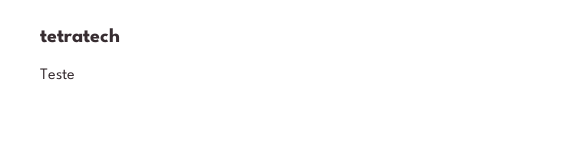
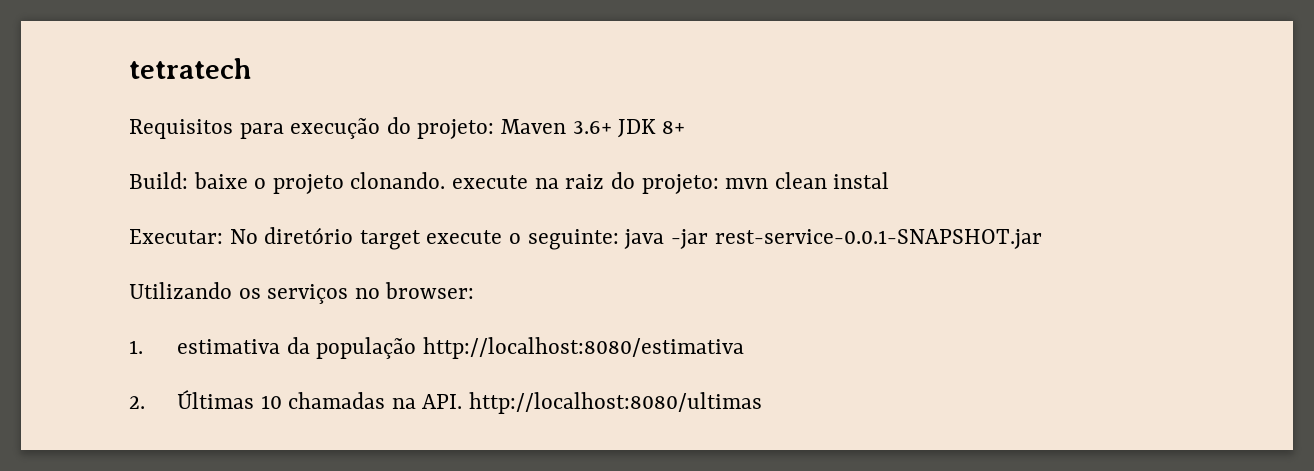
[40,68,75,80] Teste -> [129,117,685,139] [129,172,890,194] [129,227,1042,250] [129,282,475,304] [129,337,744,359] [129,390,762,414] Requisitos para execução do projeto: Maven 3.6+ JDK 8+ // Build: baixe o projeto clonando. execute na raiz do projeto: mvn clean instal // Executar: No diretório target execute o seguinte: java -jar rest-service-0.0.1-SNAPSHOT.jar // Utilizando os serviços no browser: // 1. estimativa da população http://localhost:8080/estimativa // 2. Últimas 10 chamadas na API. http://localhost:8080/ultimas

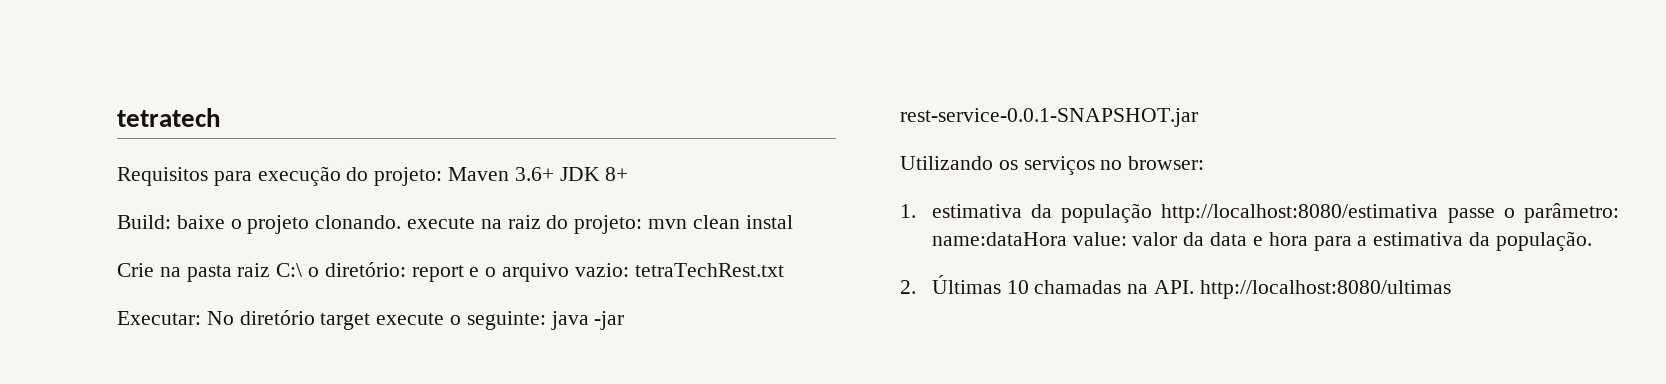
(890, 180) none -> [117,262,784,282] // Crie na pasta raiz C:\ o diretório: report e o arquivo vazio: tetraTechRest.txt
(744, 348) none -> [1447,203,1619,223] [931,231,1592,251] passe o parâmetro: name:dataHora value: valor da data e hora para a estimativa da população.

